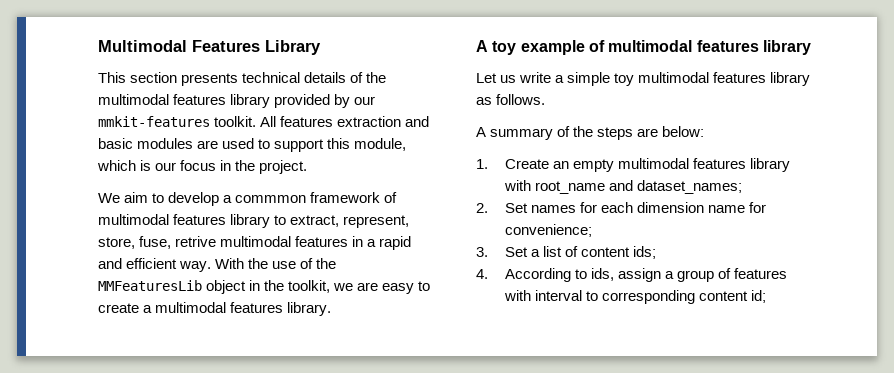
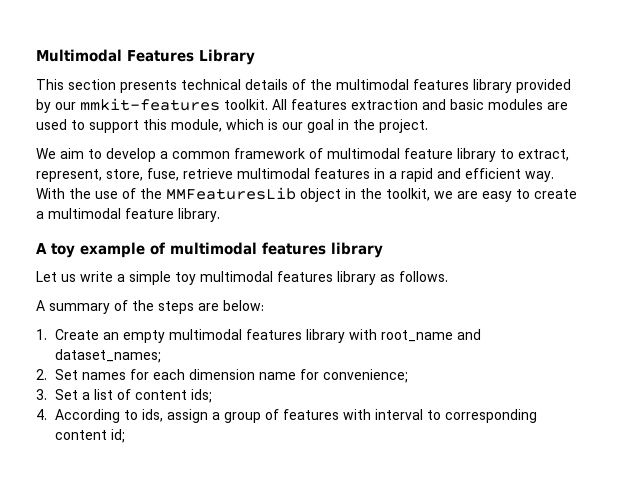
[180,160,217,171] focus -> [307,119,334,133] goal
[235,195,307,203] commmon -> [172,151,230,159] common
[173,214,227,225] features -> [404,148,453,159] feature
[175,236,217,247] retrive -> [183,168,233,179] retrieve
[230,302,284,313] features -> [125,208,174,219] feature

